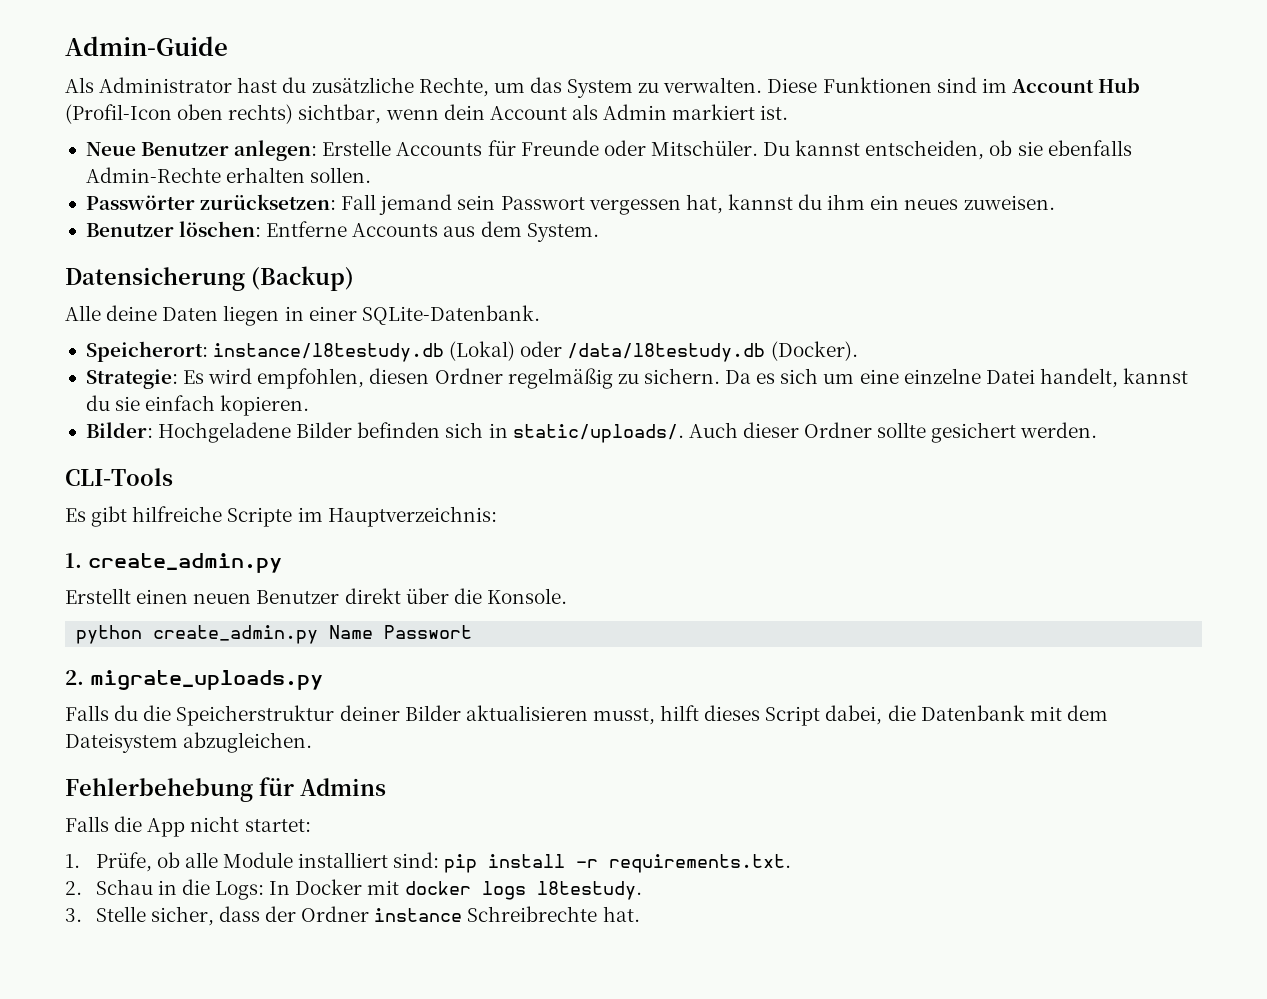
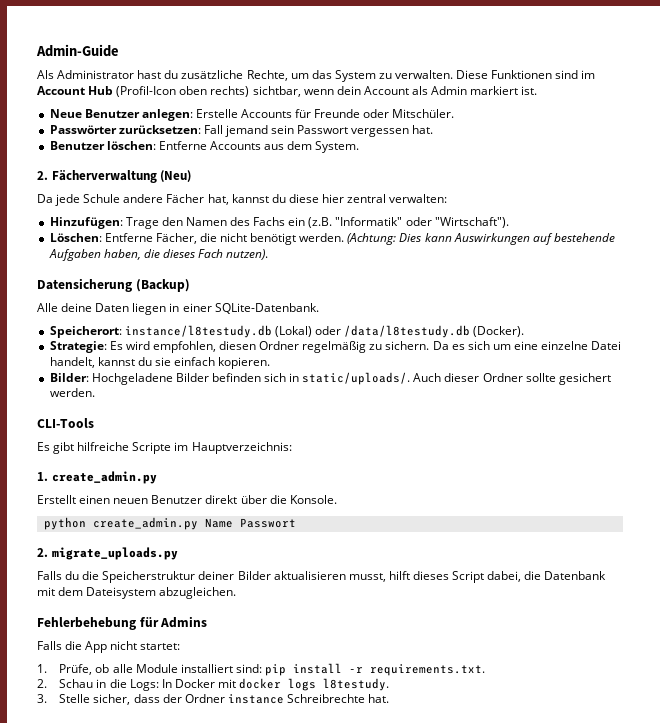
[763,140,1132,160] [85,167,372,183] Du kannst entscheiden, ob sie ebenfalls Admin-Rechte erhalten sollen. -> (455, 113) none
[685,194,1055,214] hat, kannst du ihm ein neues zuweisen. -> [412,125,434,134] hat.
(599, 232) none -> [37,170,192,183] [37,194,448,206] [49,217,509,229] [49,233,615,245] [48,249,269,261] // 2. Fächerverwaltung (Neu) // Da jede Schule andere Fächer hat, kannst du diese hier zentral verwalten: // Hinzufügen: Trage den Namen des Fachs ein (z.B. "Informatik" oder "Wirtschaft"). // Löschen: Entferne Fächer, die nicht benötigt werden. (Achtung: Dies kann Auswirkungen auf bestehende Aufgaben haben, die dieses Fach nutzen).

